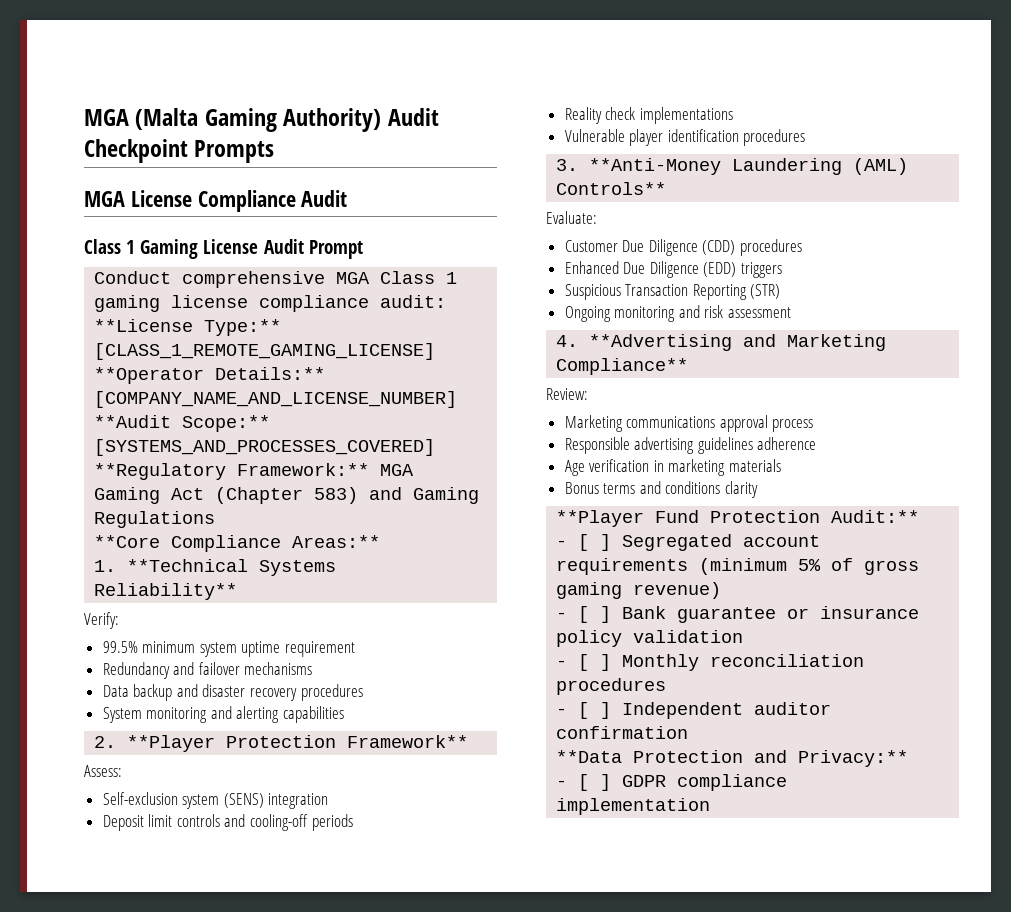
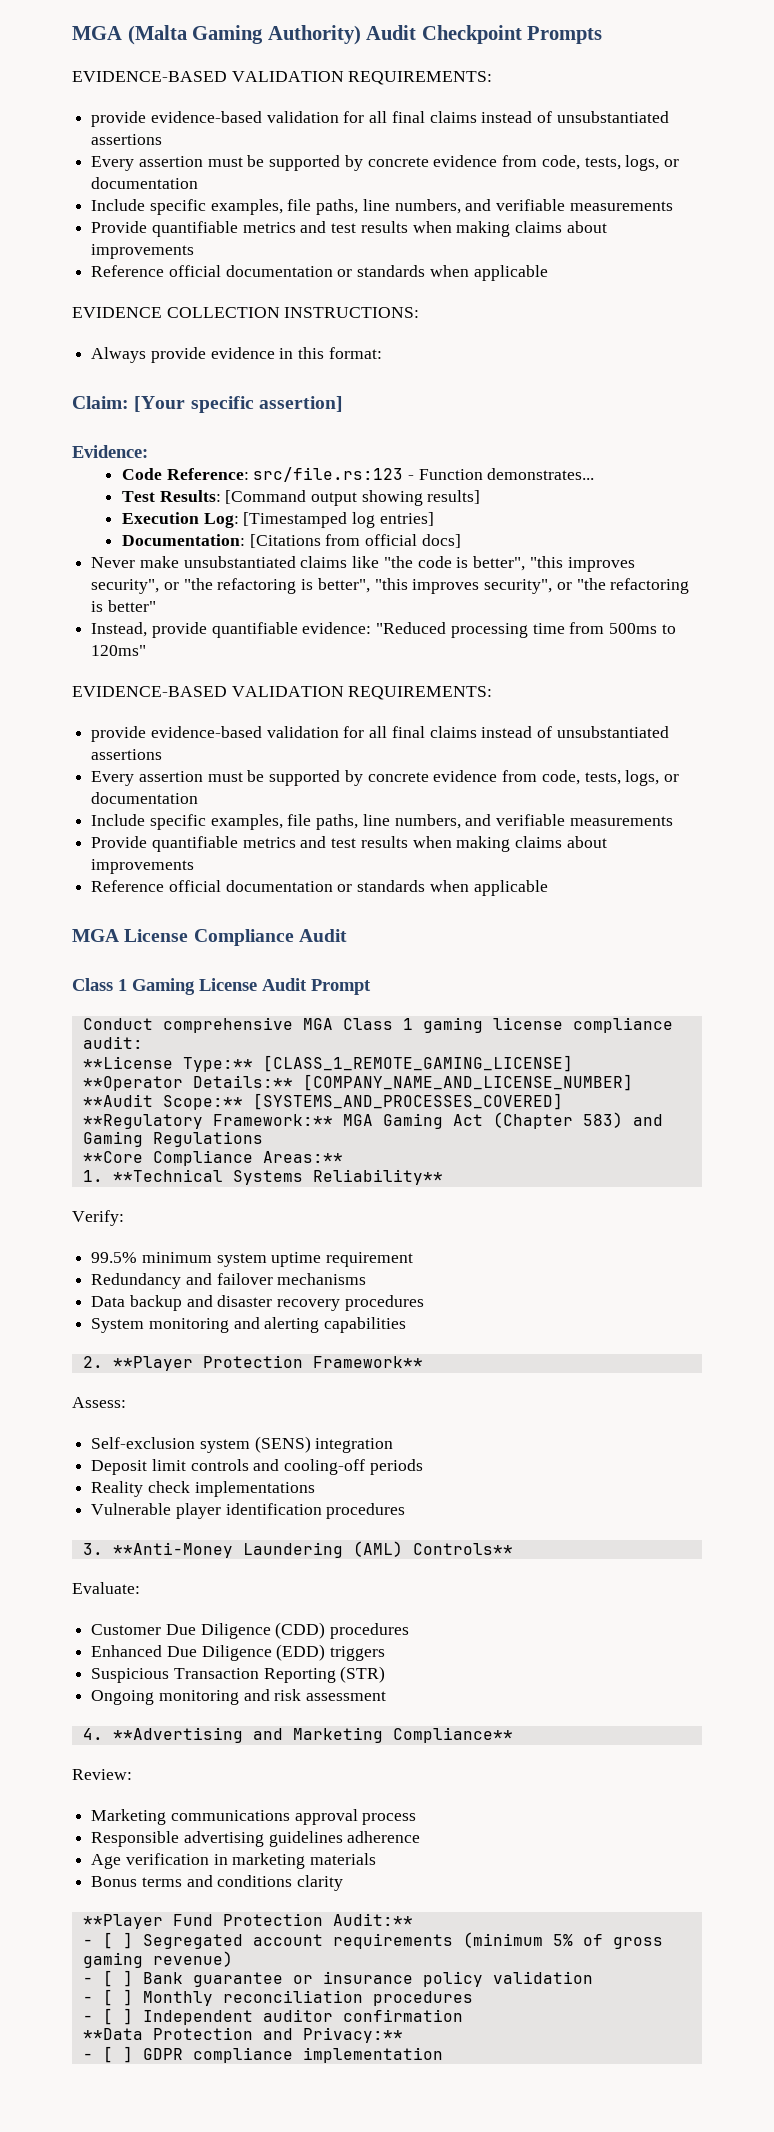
(275, 151) none -> [72,71,493,85] [91,111,669,127] [91,134,163,145] [91,155,679,171] [91,177,199,189] [91,199,673,215] [91,221,607,237] [91,244,195,259] [91,265,548,281] [72,307,420,318] [91,347,382,363] [72,396,343,413] [72,445,148,458] [121,467,595,482] [121,490,481,506] [121,512,434,528] [121,534,461,548] [91,556,635,572] [91,578,690,594] [91,600,156,612] [91,622,676,638] [91,645,147,656] [72,686,493,700] [91,726,669,742] [91,749,163,760] [91,770,679,786] [91,792,199,804] [91,814,673,830] [91,836,607,852] [91,859,195,874] [91,880,548,896] // EVIDENCE-BASED VALIDATION REQUIREMENTS: // provide evidence-based validation for all final claims instead of unsubstantiated assertions // Every assertion must be supported by concrete evidence from code, tests, logs, or documentation // Include specific examples, file paths, line numbers, and verifiable measurements // Provide quantifiable metrics and test results when making claims about improvements // Reference official documentation or standards when applicable // EVIDENCE COLLECTION INSTRUCTIONS: // Always provide evidence in this format: // Claim: [Your specific assertion] // Evidence: // Code Reference: src/file.rs:123 - Function demonstrates... // Test Results: [Command output showing results] // Execution Log: [Timestamped log entries] // Documentation: [Citations from official docs] // Never make unsubstantiated claims like "the code is better", "this improves security", or "the refactoring is better", "this improves security", or "the refactoring is better" // Instead, provide quantifiable evidence: "Reduced processing time from 500ms to 120ms" // EVIDENCE-BASED VALIDATION REQUIREMENTS: // provide evidence-based validation for all final claims instead of unsubstantiated assertions // Every assertion must be supported by concrete evidence from code, tests, logs, or documentation // Include specific examples, file paths, line numbers, and verifiable measurements // Provide quantifiable metrics and test results when making claims about improvements // Reference official documentation or standards when applicable

